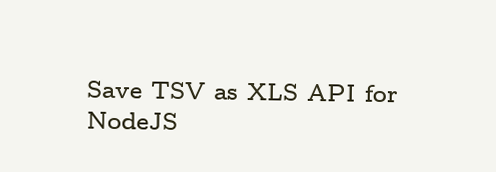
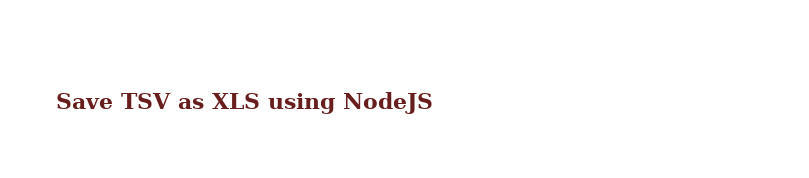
[306,83,399,103] API for -> [268,93,335,114] using

